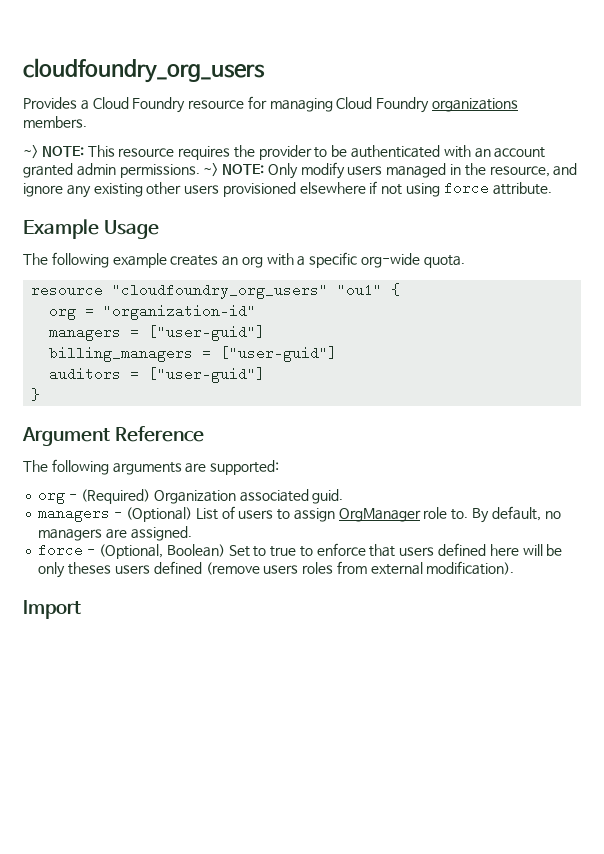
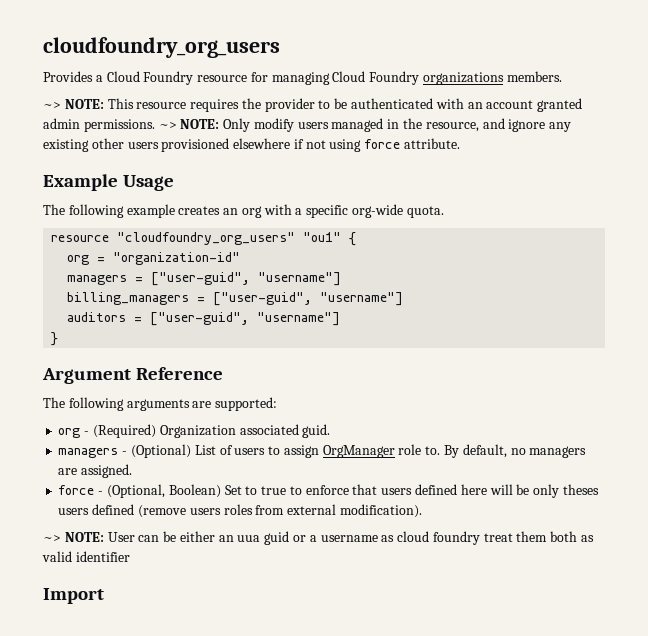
[148,325,266,341] ["user-guid"] -> [151,272,342,286] ["user-guid", "username"]
[220,346,338,362] ["user-guid"] -> [213,292,404,306] ["user-guid", "username"]
[148,367,266,383] ["user-guid"] -> [150,312,341,326] ["user-guid", "username"]
(515, 568) none -> [43,531,595,545] [42,551,130,562] // ~> NOTE: User can be either an uua guid or a username as cloud foundry treat them both as valid identifier

